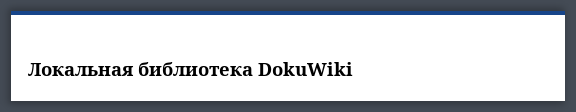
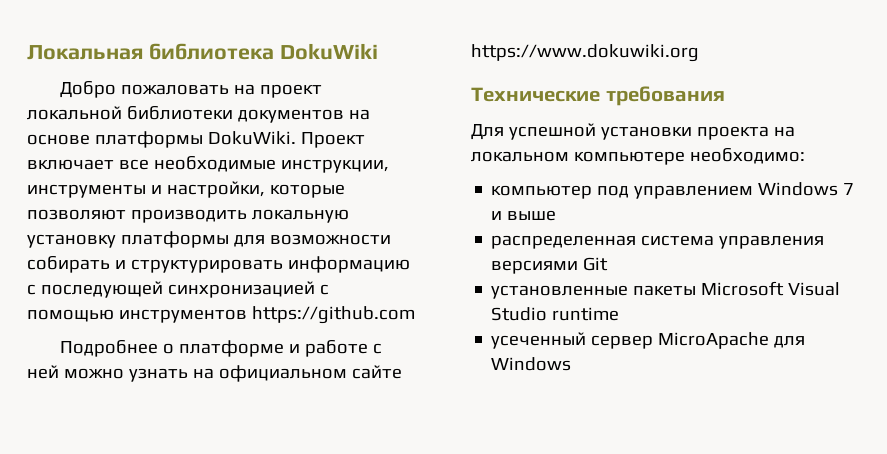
(353, 69) none -> [60,81,323,98] [27,106,370,123] [27,131,365,148] [27,156,389,173] [27,181,345,198] [27,209,349,223] [27,231,391,248] [27,256,410,273] [27,281,329,298] [27,306,415,324] [60,340,383,357] [27,365,402,382] [471,44,699,62] [471,86,725,106] [471,123,795,140] [471,148,805,165] [491,182,855,199] [491,210,557,221] [491,235,825,249] [491,257,609,274] [491,281,841,299] [491,307,620,321] [491,332,806,349] [491,357,572,371] // Добро пожаловать на проект локальной библиотеки документов на основе платформы DokuWiki. Проект включает все необходимые инструкции, инструменты и настройки, которые позволяют производить локальную установку платформы для возможности собирать и структурировать информацию с последующей синхронизацией с помощью инструментов https://github.com // Подробнее о платформе и работе с ней можно узнать на официальном сайте https://www.dokuwiki.org // Технические требования // Для успешной установки проекта на локальном компьютере необходимо: // компьютер под управлением Windows 7 и выше // распределенная система управления версиями Git // установленные пакеты Microsoft Visual Studio runtime // усеченный сервер MicroApache для Windows

